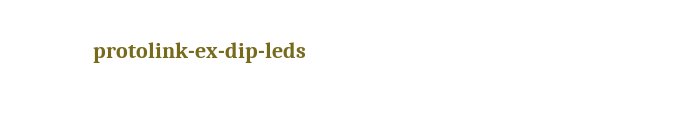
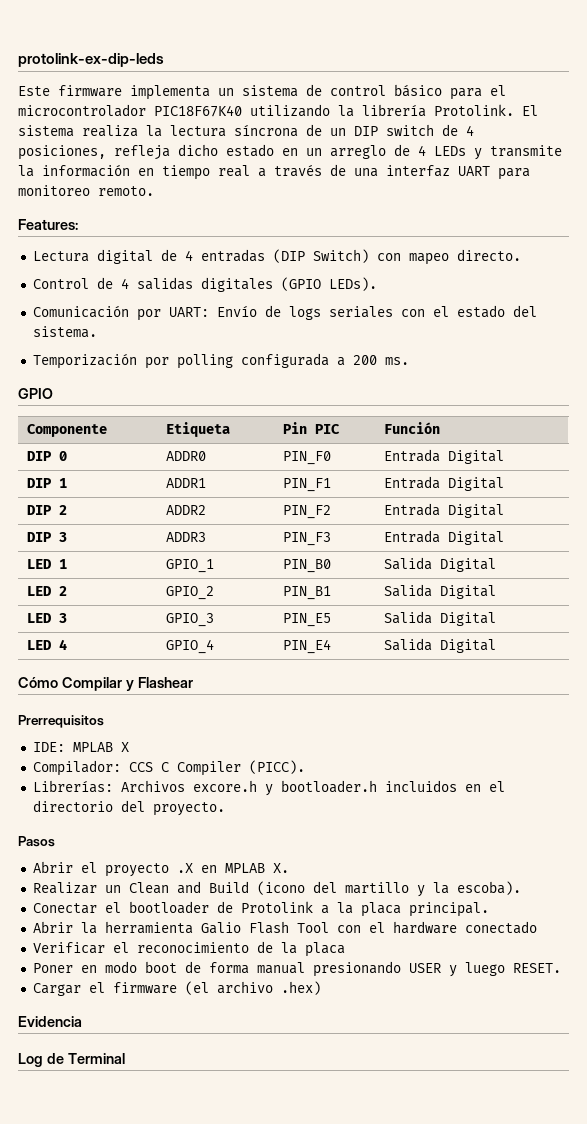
(306, 52) none -> [18,84,506,100] [18,104,538,117] [18,124,474,137] [18,144,562,160] [18,164,530,180] [18,185,154,196] [18,219,78,230] [32,249,521,265] [32,277,377,292] [32,305,537,321] [32,326,97,338] [32,353,409,369] [18,388,53,399] [26,424,107,437] [165,422,230,437] [282,422,340,434] [383,422,440,434] [26,451,67,461] [165,451,206,461] [282,451,331,465] [383,449,504,464] [26,478,67,488] [165,478,206,488] [282,478,331,492] [383,476,504,491] [26,505,67,515] [165,505,206,515] [282,505,331,519] [383,503,504,518] [26,532,67,542] [165,532,206,542] [282,532,331,546] [383,530,504,545] [26,559,67,569] [165,559,214,573] [282,559,331,573] [383,557,496,572] [26,586,67,596] [165,586,214,600] [282,586,331,600] [383,584,496,599] [26,613,67,623] [165,613,214,627] [282,613,331,627] [383,611,496,626] [26,639,67,650] [165,639,214,654] [282,639,331,654] [383,638,496,653] [18,677,193,691] [18,715,104,728] [32,742,129,752] [32,760,305,776] [32,780,505,796] [32,800,225,816] [18,836,55,847] [32,861,289,877] [32,881,521,897] [32,901,489,917] [32,921,537,934] [32,941,345,957] [32,961,561,977] [32,981,321,996] [18,1016,82,1027] [18,1053,125,1067] // Este firmware implementa un sistema de control básico para el microcontrolador PIC18F67K40 utilizando la librería Protolink. El sistema realiza la lectura síncrona de un DIP switch de 4 posiciones, refleja dicho estado en un arreglo de 4 LEDs y transmite la información en tiempo real a través de una interfaz UART para monitoreo remoto. // Features: // Lectura digital de 4 entradas (DIP Switch) con mapeo directo. // Control de 4 salidas digitales (GPIO LEDs). // Comunicación por UART: Envío de logs seriales con el estado del sistema. // Temporización por polling configurada a 200 ms. // GPIO // Componente | Etiqueta | Pin PIC | Función // DIP 0 | ADDR0 | PIN_F0 | Entrada Digital // DIP 1 | ADDR1 | PIN_F1 | Entrada Digital // DIP 2 | ADDR2 | PIN_F2 | Entrada Digital // DIP 3 | ADDR3 | PIN_F3 | Entrada Digital // LED 1 | GPIO_1 | PIN_B0 | Salida Digital // LED 2 | GPIO_2 | PIN_B1 | Salida Digital // LED 3 | GPIO_3 | PIN_E5 | Salida Digital // LED 4 | GPIO_4 | PIN_E4 | Salida Digital // Cómo Compilar y Flashear // Prerrequisitos // IDE: MPLAB X // Compilador: CCS C Compiler (PICC). // Librerías: Archivos excore.h y bootloader.h incluidos en el directorio del proyecto. // Pasos // Abrir el proyecto .X en MPLAB X. // Realizar un Clean and Build (icono del martillo y la escoba). // Conectar el bootloader de Protolink a la placa principal. // Abrir la herramienta Galio Flash Tool con el hardware conectado // Verificar el reconocimiento de la placa // Poner en modo boot de forma manual presionando USER y luego RESET. // Cargar el firmware (el archivo .hex) // Evidencia // Log de Terminal

